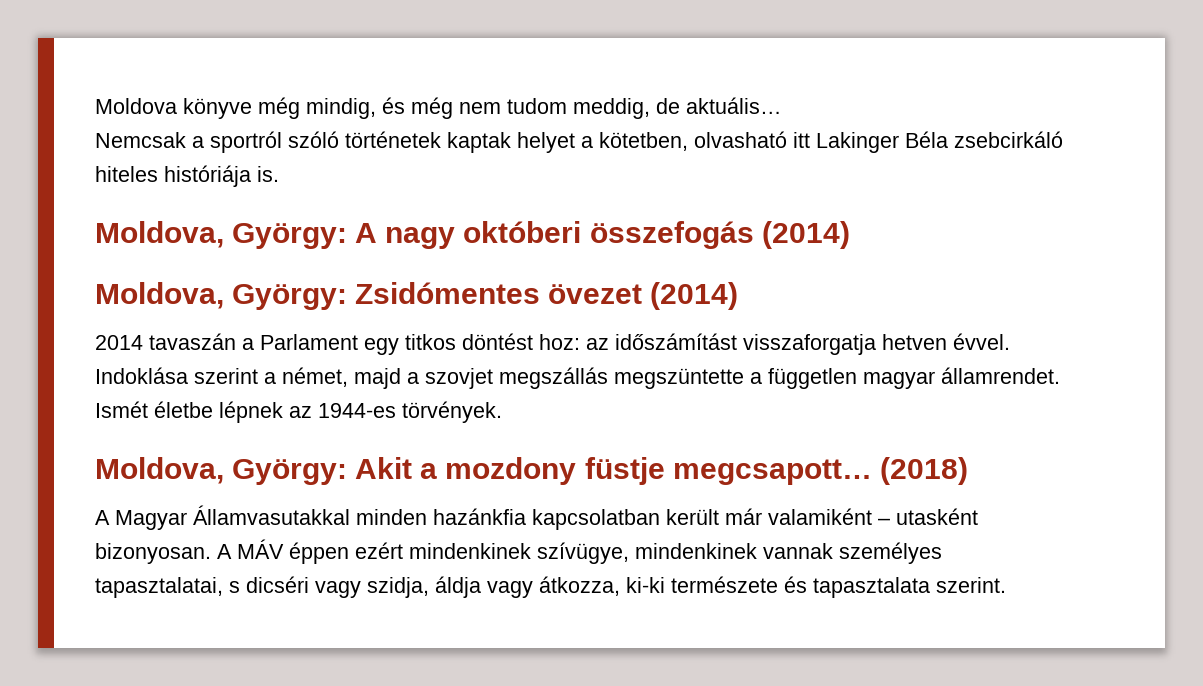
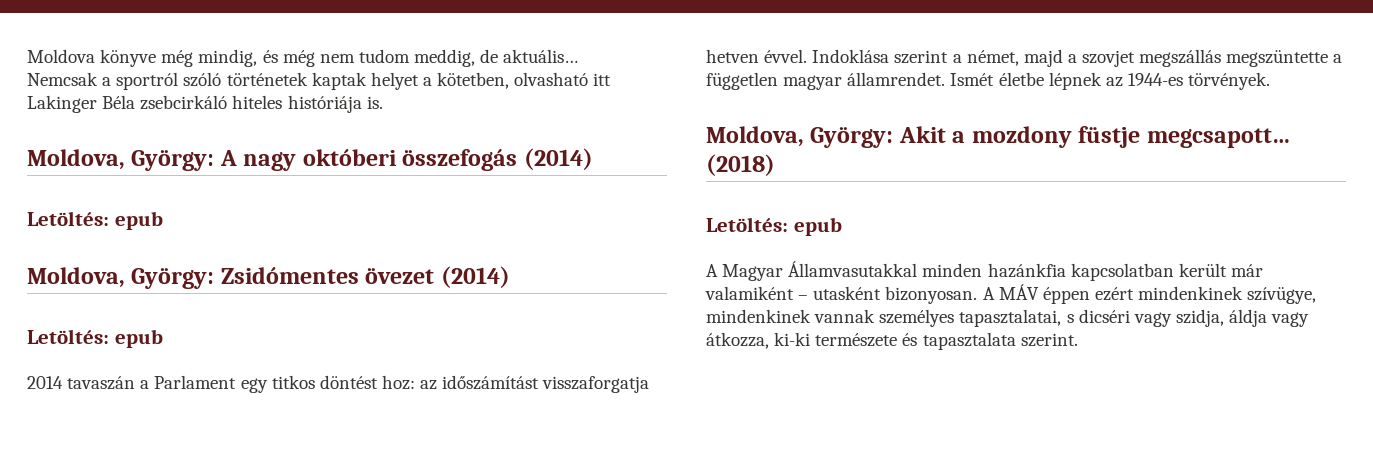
(850, 235) none -> [27,211,163,230] // Letöltés: epub
(739, 296) none -> [27,329,163,348] // Letöltés: epub
(968, 471) none -> [706,217,842,236] // Letöltés: epub

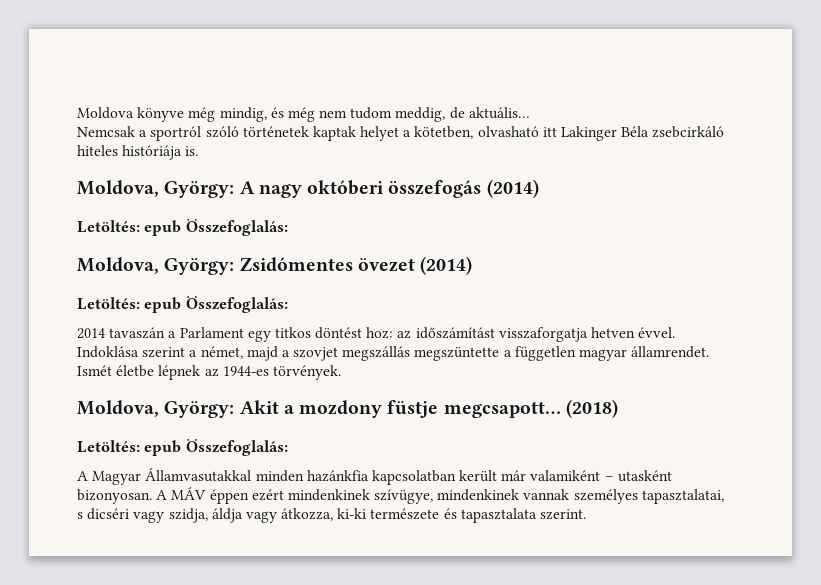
(163, 220) none -> [185,219,288,236] Összefoglalás:
(163, 338) none -> [185,296,288,313] Összefoglalás:
(842, 226) none -> [185,439,288,456] Összefoglalás:

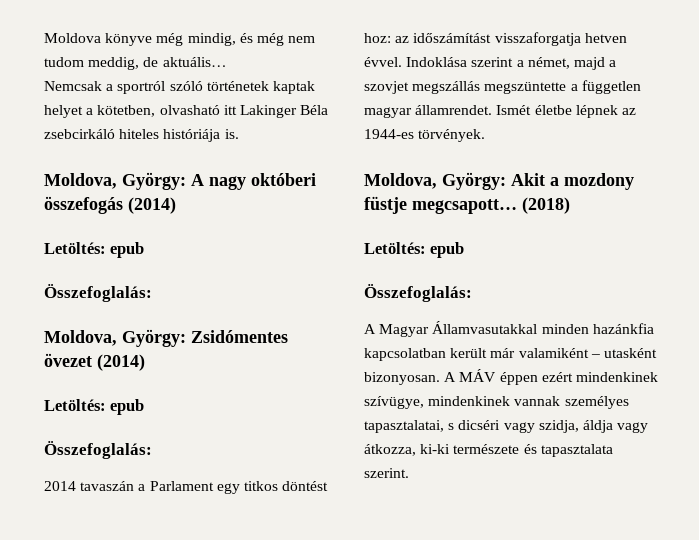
(182, 228) none -> (145, 250) //
(182, 305) none -> (145, 407) //
(182, 448) none -> (465, 250) //

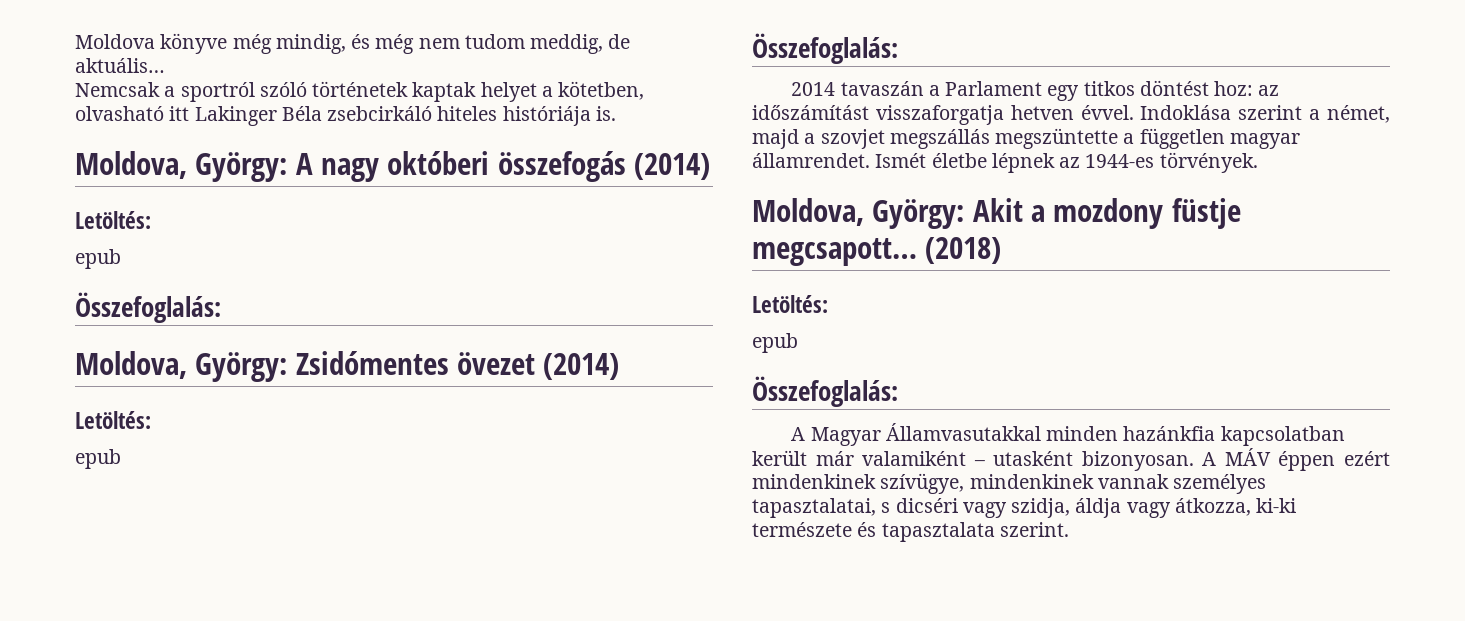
(106, 248) none -> (151, 220) //
(106, 405) none -> (151, 420) //
(426, 248) none -> (828, 304) //

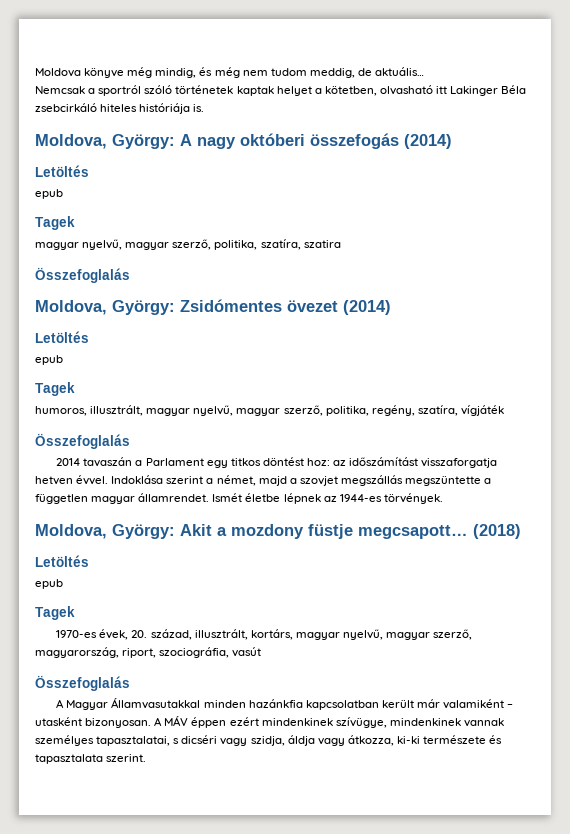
[75,211,151,229] [75,249,121,269] [75,292,221,323] Letöltés: // epub // Összefoglalás: -> [35,165,89,177] [35,189,63,199] [35,216,75,230] [35,239,341,250] [35,267,130,283] Letöltés // epub // Tagek // magyar nyelvű, magyar szerző, politika, szatíra, szatira // Összefoglalás
[75,411,151,429] [75,449,121,469] [752,33,898,64] Letöltés: // epub // Összefoglalás: -> [35,331,89,343] [35,355,63,365] [35,382,75,396] [35,405,504,416] [35,433,130,449] Letöltés // epub // Tagek // humoros, illusztrált, magyar nyelvű, magyar szerző, politika, regény, szatíra, vígjáték // Összefoglalás
[752,295,828,313] [752,333,798,353] [752,376,898,407] Letöltés: // epub // Összefoglalás: -> [35,555,89,567] [35,579,63,589] [35,606,75,620] [56,629,473,640] [35,647,262,658] [35,675,130,691] Letöltés // epub // Tagek // 1970-es évek, 20. század, illusztrált, kortárs, magyar nyelvű, magyar szerző, magyarország, riport, szociográfia, vasút // Összefoglalás

